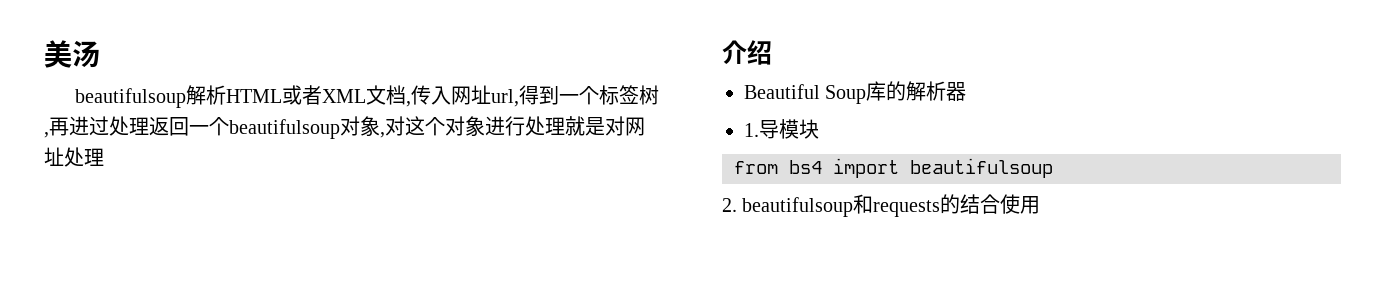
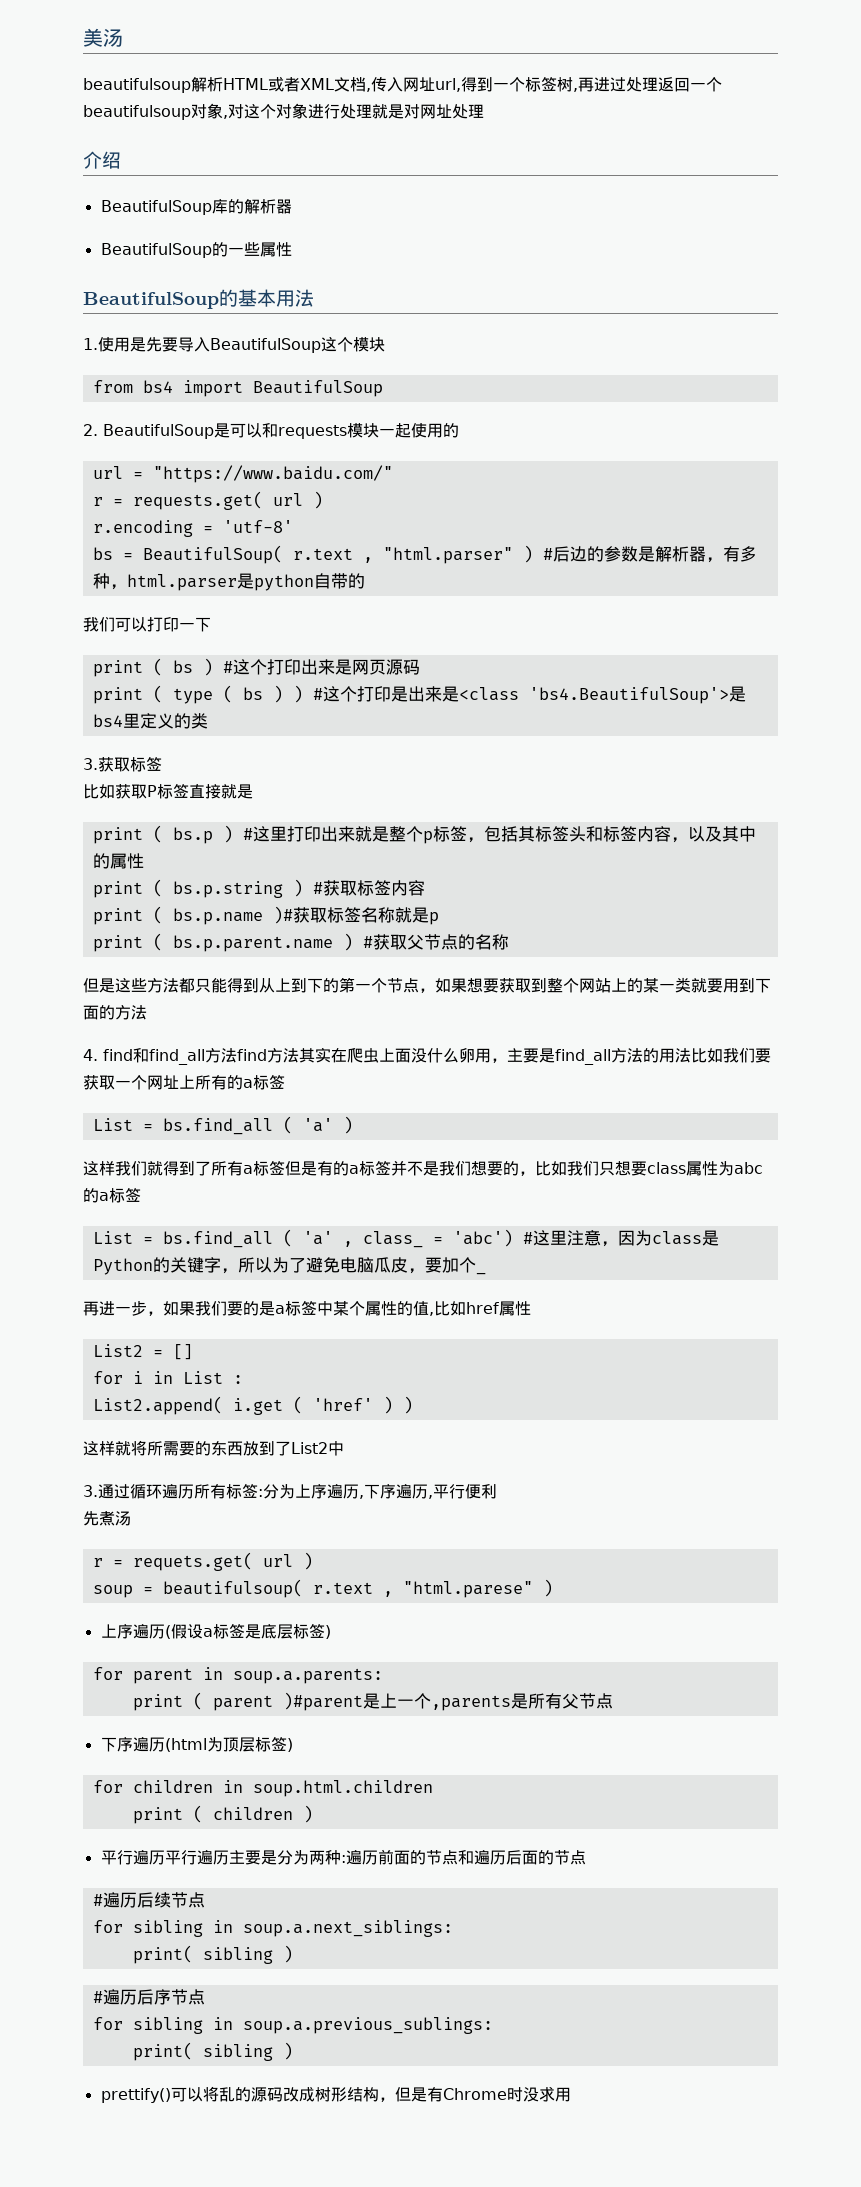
[744,84,867,104] Beautiful Soup -> [100,200,212,215] BeautifulSoup
[744,120,779,139] 1.导 -> [100,242,292,258] [83,289,314,309] [83,337,353,353] BeautifulSoup的一些属性 // BeautifulSoup的基本用法 // 1.使用是先要导入BeautifulSoup这个
[910,158,1053,178] beautifulsoup -> [252,380,383,397] BeautifulSoup
[742,194,1021,217] beautifulsoup和requests的结合使 -> [103,423,459,439] [92,465,393,483] [92,491,323,510] [92,520,293,537] [92,545,757,564] [92,573,365,591] [83,617,211,632] [92,658,420,677] [92,685,746,704] [92,713,208,729] [83,756,162,772] [83,783,253,799] [92,825,756,844] [92,853,144,869] [92,879,425,898] [92,906,439,925] [92,933,509,952] [83,977,771,993] [83,1005,147,1020] [83,1047,771,1065] [83,1074,285,1090] [92,1116,353,1135] [83,1160,763,1176] [83,1187,141,1203] [92,1229,719,1248] [92,1257,486,1275] [83,1300,531,1316] [92,1344,193,1360] [92,1371,243,1384] [92,1396,413,1415] [83,1440,344,1456] [83,1483,497,1499] [83,1511,131,1526] [92,1552,313,1571] [92,1579,553,1598] [100,1623,331,1639] [92,1667,383,1684] [132,1692,613,1711] [100,1736,293,1752] [92,1780,433,1797] [132,1805,313,1824] [100,1849,586,1865] [92,1892,205,1908] [92,1920,453,1937] [132,1945,293,1964] [92,1989,205,2005] [92,2017,493,2034] [132,2042,293,2061] [100,2086,555,2103] BeautifulSoup是可以和requests模块一起使用的 // url = "https://www.baidu.com/" // r = requests.get( url ) // r.encoding = 'utf-8' // bs = BeautifulSoup( r.text , "html.parser" ) #后边的参数是解析器，有多种，html.parser是python自带的 // 我们可以打印一下 // print ( bs ) #这个打印出来是网页源码 // print ( type ( bs ) ) #这个打印是出来是<class 'bs4.BeautifulSoup'>是bs4里定义的类 // 3.获取标签 // 比如获取P标签直接就是 // print ( bs.p ) #这里打印出来就是整个p标签，包括其标签头和标签内容，以及其中的属性 // print ( bs.p.string ) #获取标签内容 // print ( bs.p.name )#获取标签名称就是p // print ( bs.p.parent.name ) #获取父节点的名称 // 但是这些方法都只能得到从上到下的第一个节点，如果想要获取到整个网站上的某一类就要用到下面的方法 // 4. find和find_all方法find方法其实在爬虫上面没什么卵用，主要是find_all方法的用法比如我们要获取一个网址上所有的a标签 // List = bs.find_all ( 'a' ) // 这样我们就得到了所有a标签但是有的a标签并不是我们想要的，比如我们只想要class属性为abc的a标签 // List = bs.find_all ( 'a' , class_ = 'abc') #这里注意，因为class是Python的关键字，所以为了避免电脑瓜皮，要加个_ // 再进一步，如果我们要的是a标签中某个属性的值,比如href属性 // List2 = [] // for i in List : // List2.append( i.get ( 'href' ) ) // 这样就将所需要的东西放到了List2中 // 3.通过循环遍历所有标签:分为上序遍历,下序遍历,平行便利 // 先煮汤 // r = requets.get( url ) // soup = beautifulsoup( r.text , "html.parese" ) // 上序遍历(假设a标签是底层标签) // for parent in soup.a.parents: // print ( parent )#parent是上一个,parents是所有父节点 // 下序遍历(html为顶层标签) // for children in soup.html.children // print ( children ) // 平行遍历平行遍历主要是分为两种:遍历前面的节点和遍历后面的节点 // #遍历后续节点 // for sibling in soup.a.next_siblings: // print( sibling ) // #遍历后序节点 // for sibling in soup.a.previous_sublings: // print( sibling ) // prettify()可以将乱的源码改成树形结构，但是有Chrome时没求

